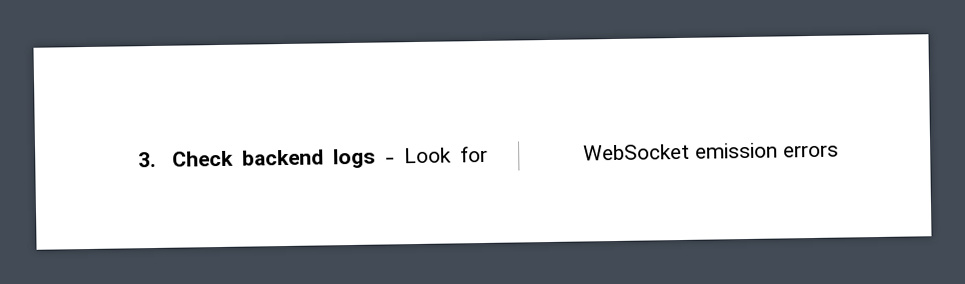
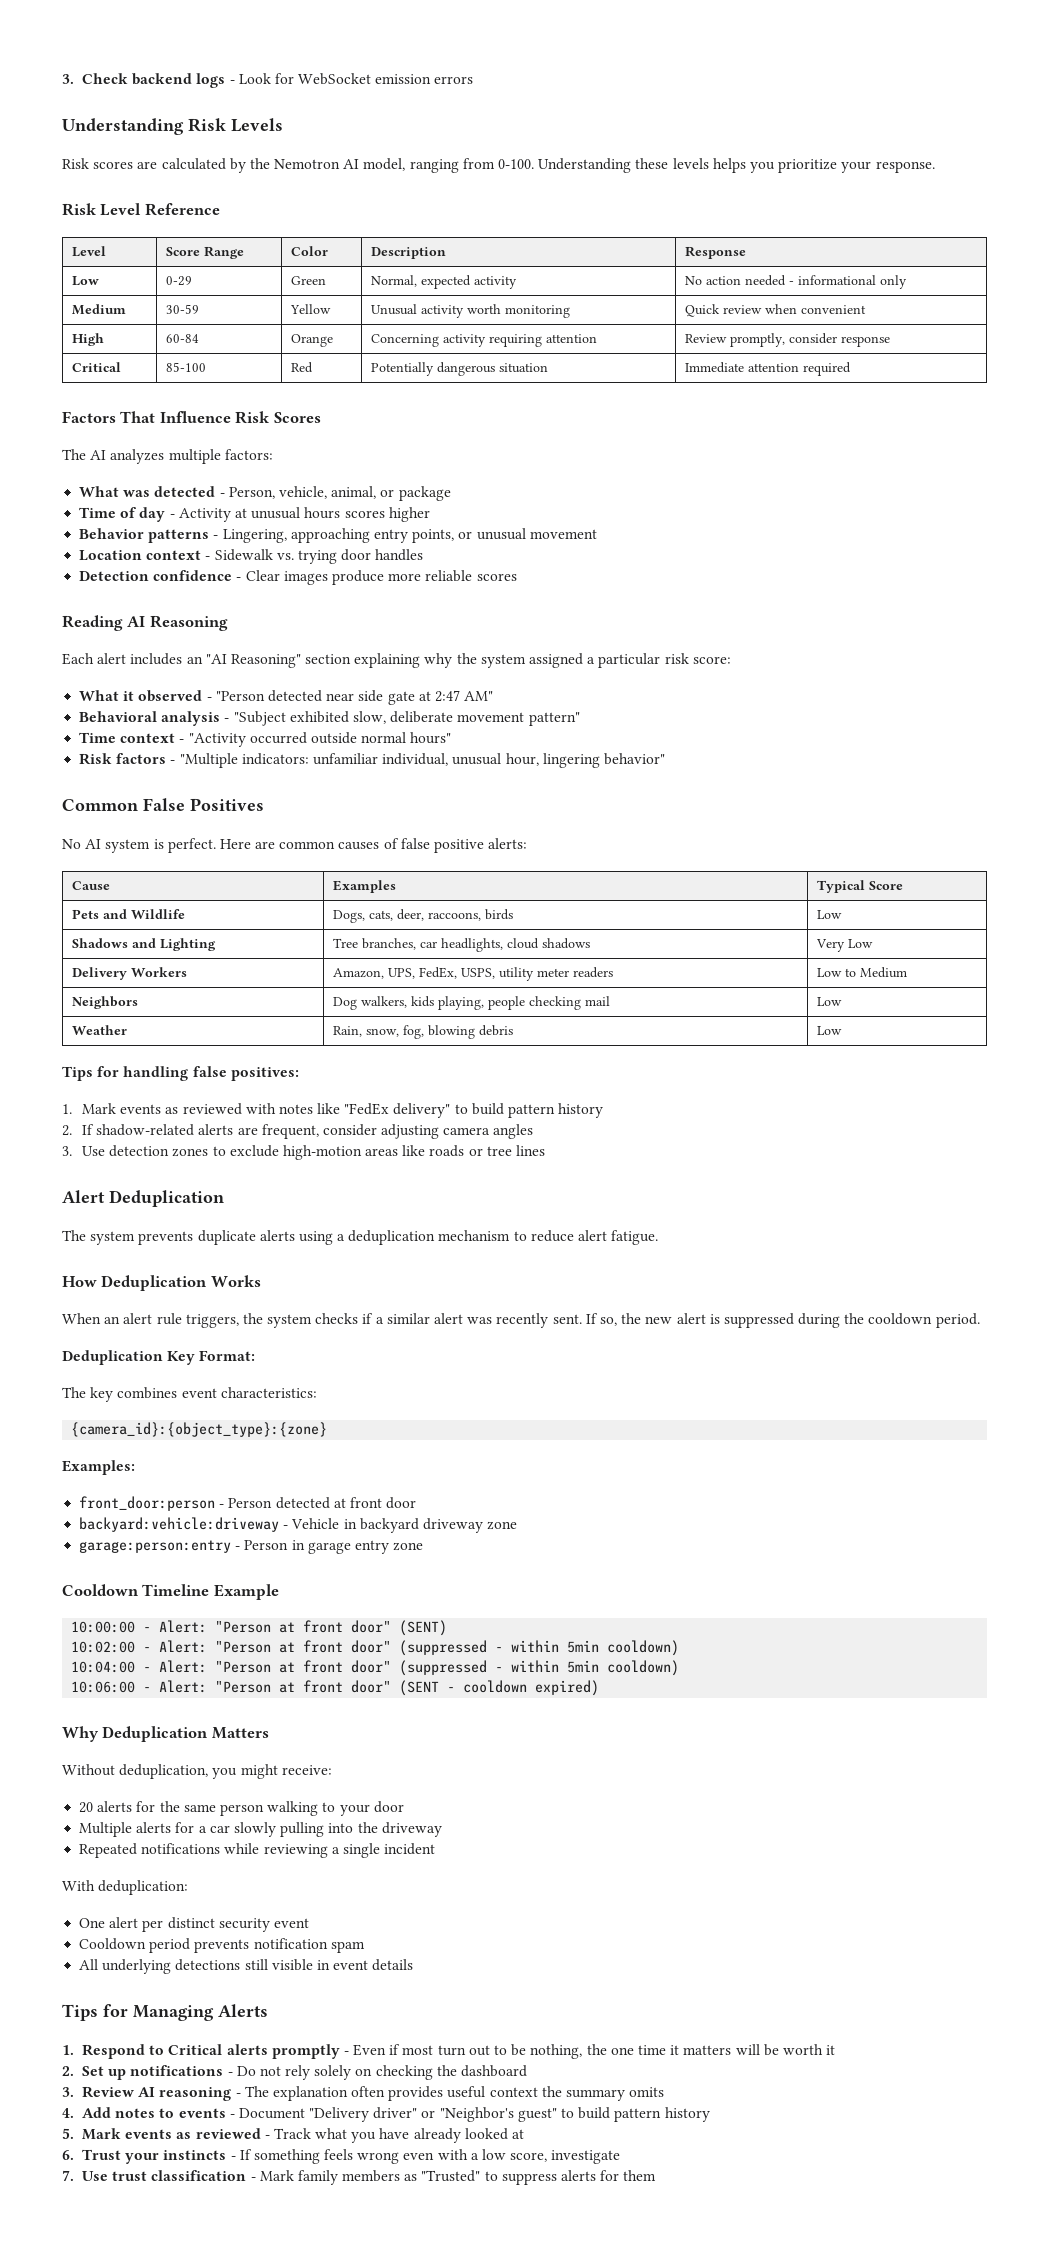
(839, 151) none -> [62,118,283,135] [62,158,935,173] [62,203,220,216] [71,246,106,257] [165,246,244,259] [290,246,328,256] [370,247,446,259] [684,246,746,259] [71,276,99,286] [165,276,192,286] [290,276,326,285] [370,275,517,289] [684,275,907,289] [71,304,126,315] [165,304,199,314] [289,304,331,314] [370,304,570,318] [684,304,866,317] [71,333,104,346] [165,334,199,343] [290,334,333,347] [370,334,597,347] [684,333,890,347] [71,362,121,372] [165,362,206,372] [290,362,313,373] [370,362,548,376] [684,362,851,376] [62,411,321,424] [62,449,273,464] [79,486,451,501] [79,507,430,522] [79,528,597,543] [79,549,424,564] [79,570,517,585] [62,615,228,631] [62,653,731,668] [79,690,494,705] [79,711,580,726] [79,732,452,747] [79,753,665,768] [62,798,264,811] [62,838,528,853] [71,881,110,890] [332,880,396,893] [816,880,903,893] [71,909,185,919] [332,909,513,923] [816,910,842,919] [71,938,216,951] [332,938,590,952] [815,939,873,952] [71,967,187,980] [332,967,613,981] [816,967,907,978] [71,996,138,1009] [332,996,610,1010] [816,997,842,1006] [71,1025,127,1035] [332,1025,513,1039] [816,1026,842,1035] [62,1066,299,1081] [62,1103,604,1118] [62,1124,534,1139] [62,1145,546,1160] [62,1190,224,1207] [62,1230,659,1245] [62,1275,261,1291] [62,1313,980,1328] [62,1350,256,1365] [62,1387,317,1402] [71,1422,328,1437] [62,1460,135,1475] [79,1496,417,1511] [79,1517,518,1533] [79,1540,424,1554] [62,1584,279,1600] [71,1620,448,1636] [71,1640,680,1656] [71,1660,680,1676] [71,1680,600,1696] [62,1726,269,1742] [62,1764,332,1779] [79,1801,404,1816] [79,1822,442,1837] [79,1843,436,1858] [62,1880,189,1895] [79,1917,309,1932] [79,1938,365,1953] [79,1959,414,1974] [62,2004,268,2021] [62,2044,836,2059] [62,2065,528,2080] [62,2086,665,2101] [62,2107,710,2122] [62,2128,525,2143] [62,2149,621,2164] [62,2170,657,2185] // Understanding Risk Levels // Risk scores are calculated by the Nemotron AI model, ranging from 0-100. Understanding these levels helps you prioritize your response. // Risk Level Reference // Level | Score Range | Color | Description | Response // Low | 0-29 | Green | Normal, expected activity | No action needed - informational only // Medium | 30-59 | Yellow | Unusual activity worth monitoring | Quick review when convenient // High | 60-84 | Orange | Concerning activity requiring attention | Review promptly, consider response // Critical | 85-100 | Red | Potentially dangerous situation | Immediate attention required // Factors That Influence Risk Scores // The AI analyzes multiple factors: // What was detected - Person, vehicle, animal, or package // Time of day - Activity at unusual hours scores higher // Behavior patterns - Lingering, approaching entry points, or unusual movement // Location context - Sidewalk vs. trying door handles // Detection confidence - Clear images produce more reliable scores // Reading AI Reasoning // Each alert includes an "AI Reasoning" section explaining why the system assigned a particular risk score: // What it observed - "Person detected near side gate at 2:47 AM" // Behavioral analysis - "Subject exhibited slow, deliberate movement pattern" // Time context - "Activity occurred outside normal hours" // Risk factors - "Multiple indicators: unfamiliar individual, unusual hour, lingering behavior" // Common False Positives // No AI system is perfect. Here are common causes of false positive alerts: // Cause | Examples | Typical Score // Pets and Wildlife | Dogs, cats, deer, raccoons, birds | Low // Shadows and Lighting | Tree branches, car headlights, cloud shadows | Very Low // Delivery Workers | Amazon, UPS, FedEx, USPS, utility meter readers | Low to Medium // Neighbors | Dog walkers, kids playing, people checking mail | Low // Weather | Rain, snow, fog, blowing debris | Low // Tips for handling false positives: // 1. Mark events as reviewed with notes like "FedEx delivery" to build pattern history // 2. If shadow-related alerts are frequent, consider adjusting camera angles // 3. Use detection zones to exclude high-motion areas like roads or tree lines // Alert Deduplication // The system prevents duplicate alerts using a deduplication mechanism to reduce alert fatigue. // How Deduplication Works // When an alert rule triggers, the system checks if a similar alert was recently sent. If so, the new alert is suppressed during the cooldown period. // Deduplication Key Format: // The key combines event characteristics: // {camera_id}:{object_type}:{zone} // Examples: // front_door:person - Person detected at front door // backyard:vehicle:driveway - Vehicle in backyard driveway zone // garage:person:entry - Person in garage entry zone // Cooldown Timeline Example // 10:00:00 - Alert: "Person at front door" (SENT) // 10:02:00 - Alert: "Person at front door" (suppressed - within 5min cooldown) // 10:04:00 - Alert: "Person at front door" (suppressed - within 5min cooldown) // 10:06:00 - Alert: "Person at front door" (SENT - cooldown expired) // Why Deduplication Matters // Without deduplication, you might receive: // 20 alerts for the same person walking to your door // Multiple alerts for a car slowly pulling into the driveway // Repeated notifications while reviewing a single incident // With deduplication: // One alert per distinct security event // Cooldown period prevents notification spam // All underlying detections still visible in event details // Tips for Managing Alerts // 1. Respond to Critical alerts promptly - Even if most turn out to be nothing, the one time it matters will be worth it // 2. Set up notifications - Do not rely solely on checking the dashboard // 3. Review AI reasoning - The explanation often provides useful context the summary omits // 4. Add notes to events - Document "Delivery driver" or "Neighbor's guest" to build pattern history // 5. Mark events as reviewed - Track what you have already looked at // 6. Trust your instincts - If something feels wrong even with a low score, investigate // 7. Use trust classification - Mark family members as "Trusted" to suppress alerts for them

